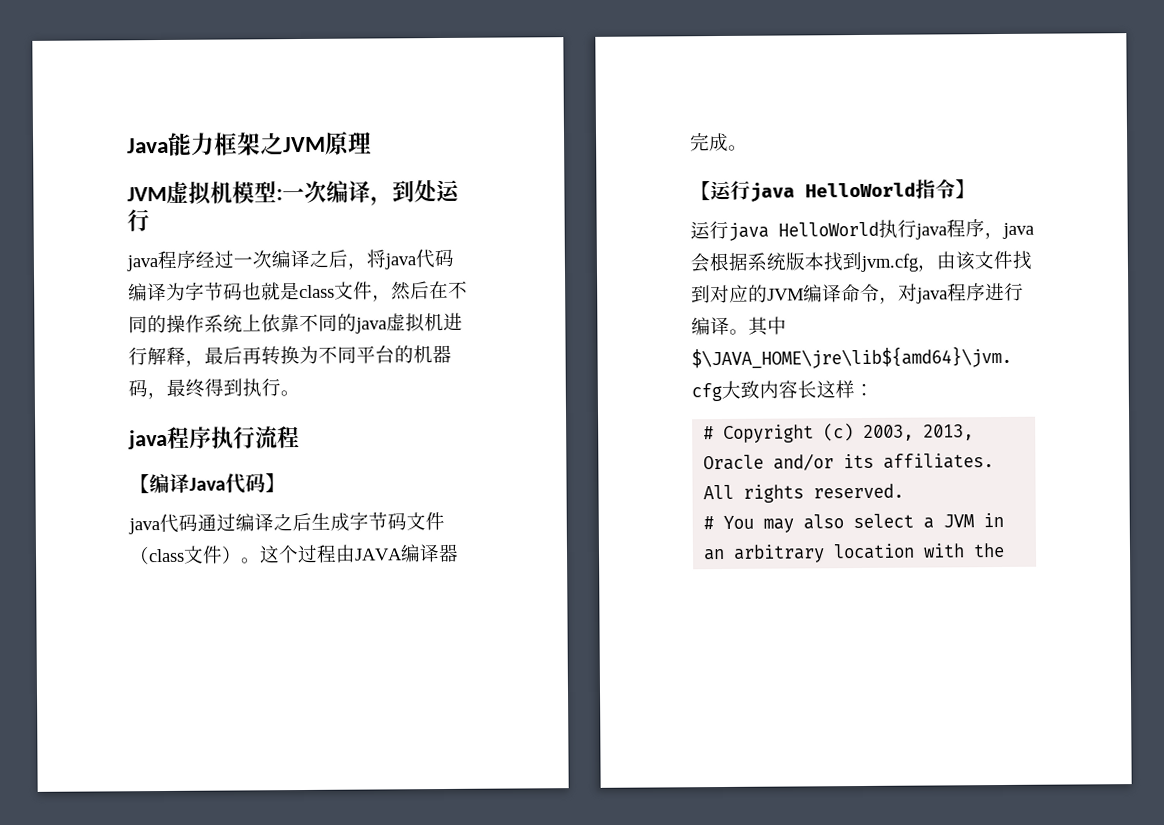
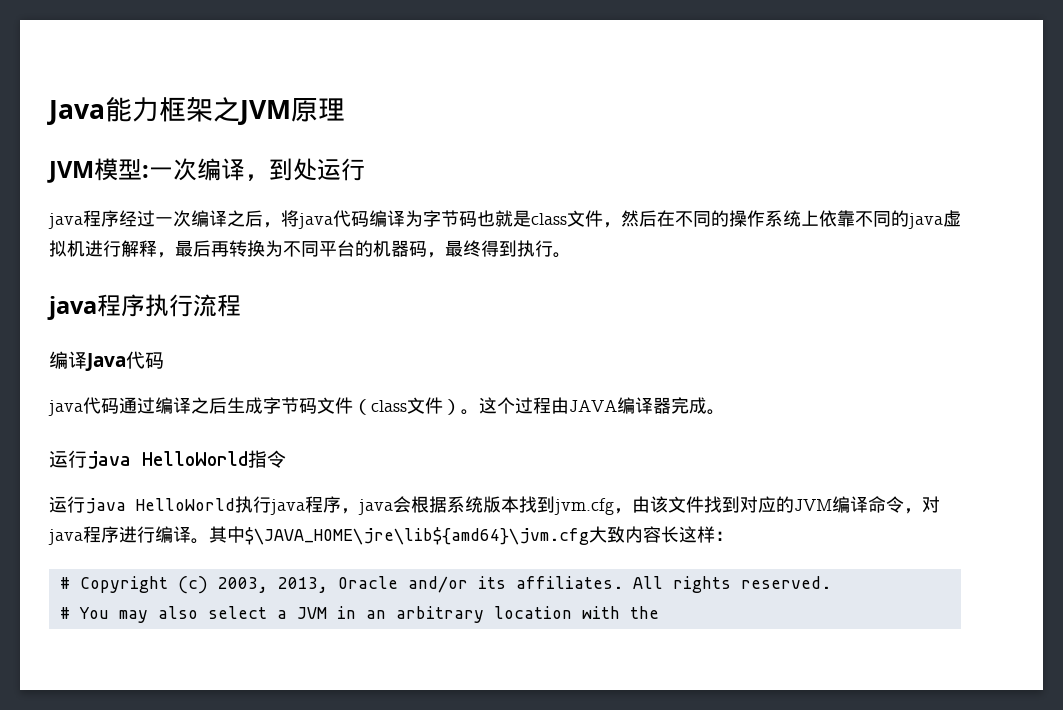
[166,181,233,205] 虚拟机 -> (94, 172) none
[129,474,150,494] 【 -> (241, 305) none
[265,473,286,493] 】 -> (164, 360) none
[690,181,711,201] 【 -> (725, 412) none
[955,179,976,199] 】 -> (286, 459) none

